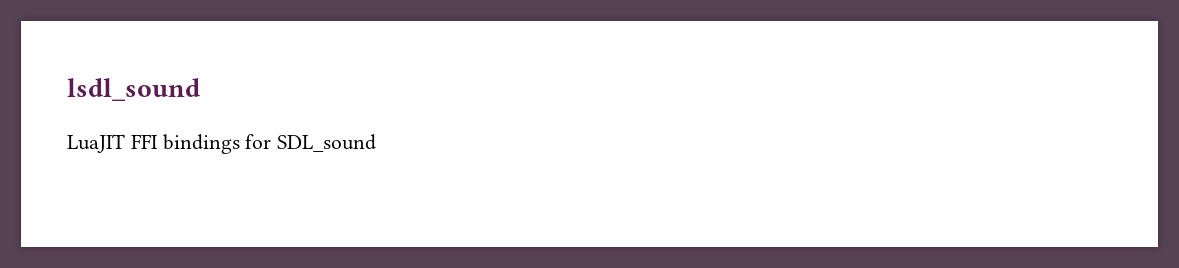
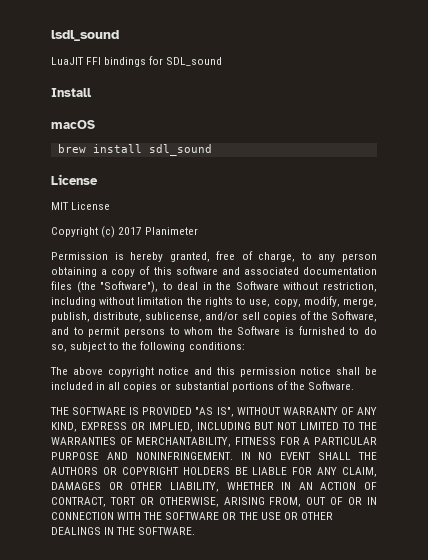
(377, 143) none -> [51,88,92,97] [51,120,95,129] [57,144,212,156] [51,174,98,185] [51,202,111,210] [51,226,199,238] [51,251,377,262] [51,266,377,277] [51,281,377,293] [51,296,378,307] [51,311,377,322] [51,326,377,337] [51,341,245,352] [50,367,377,377] [51,381,354,392] [50,407,377,417] [51,422,377,432] [51,437,377,447] [51,452,377,460] [51,467,377,477] [51,482,377,492] [51,497,378,507] [51,512,333,520] [51,527,196,535] // Install // macOS // brew install sdl_sound // License // MIT License // Copyright (c) 2017 Planimeter // Permission is hereby granted, free of charge, to any person obtaining a copy of this software and associated documentation files (the "Software"), to deal in the Software without restriction, including without limitation the rights to use, copy, modify, merge, publish, distribute, sublicense, and/or sell copies of the Software, and to permit persons to whom the Software is furnished to do so, subject to the following conditions: // The above copyright notice and this permission notice shall be included in all copies or substantial portions of the Software. // THE SOFTWARE IS PROVIDED "AS IS", WITHOUT WARRANTY OF ANY KIND, EXPRESS OR IMPLIED, INCLUDING BUT NOT LIMITED TO THE WARRANTIES OF MERCHANTABILITY, FITNESS FOR A PARTICULAR PURPOSE AND NONINFRINGEMENT. IN NO EVENT SHALL THE AUTHORS OR COPYRIGHT HOLDERS BE LIABLE FOR ANY CLAIM, DAMAGES OR OTHER LIABILITY, WHETHER IN AN ACTION OF CONTRACT, TORT OR OTHERWISE, ARISING FROM, OUT OF OR IN CONNECTION WITH THE SOFTWARE OR THE USE OR OTHER DEALINGS IN THE SOFTWARE.

